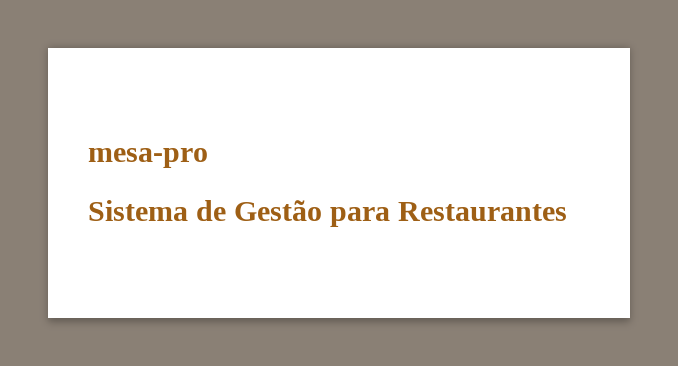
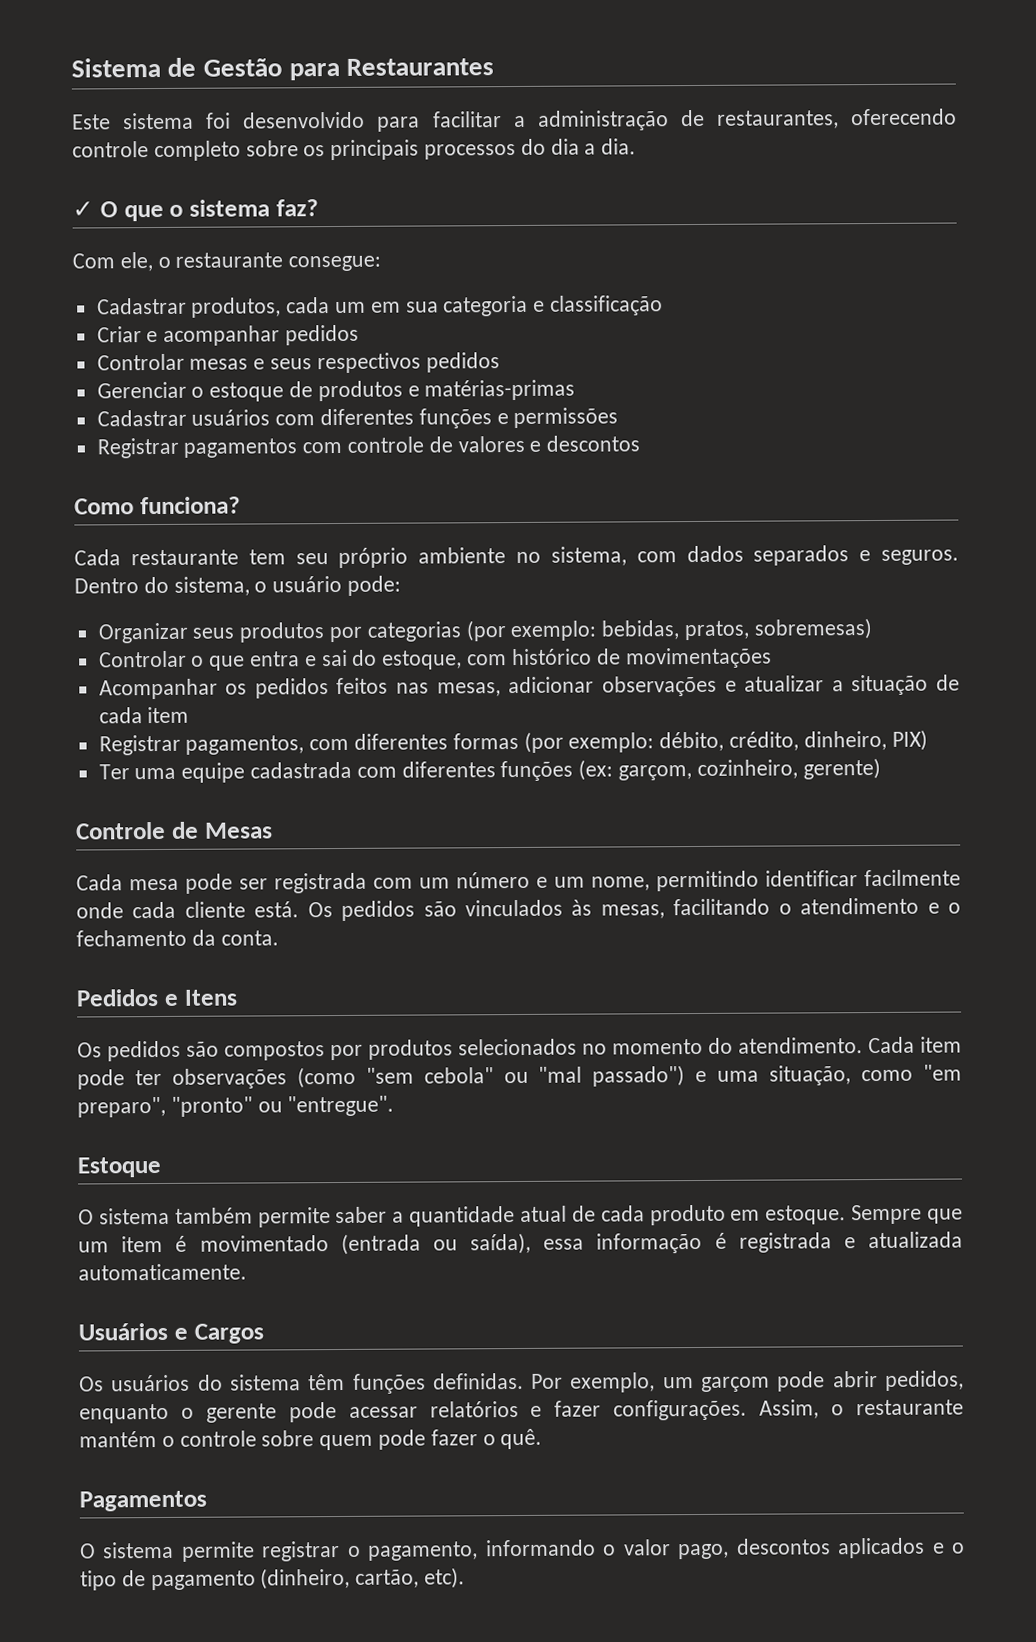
[88,148,208,168] mesa-pro // -> (71, 67) none
(568, 211) none -> [72,108,958,132] [72,138,637,162] [72,199,319,222] [72,252,382,272] [96,295,664,318] [96,324,360,346] [96,352,500,374] [96,379,576,402] [96,407,619,429] [96,435,641,459] [74,496,241,515] [74,545,960,568] [74,575,402,596] [97,618,872,644] [98,647,772,671] [98,674,960,700] [98,706,190,724] [98,729,928,756] [98,757,881,783] [76,821,273,840] [76,869,961,894] [76,897,962,921] [76,929,279,947] [76,989,238,1007] [77,1036,962,1062] [77,1064,962,1090] [77,1095,395,1118] [77,1156,161,1178] [78,1204,963,1228] [78,1231,963,1255] [78,1263,247,1281] [78,1322,264,1344] [79,1370,964,1394] [79,1399,964,1424] [79,1428,543,1451] [79,1490,207,1512] [80,1537,965,1562] [80,1567,466,1591] // Este sistema foi desenvolvido para facilitar a administração de restaurantes, oferecendo controle completo sobre os principais processos do dia a dia. // ✓ O que o sistema faz? // Com ele, o restaurante consegue: // Cadastrar produtos, cada um em sua categoria e classificação // Criar e acompanhar pedidos // Controlar mesas e seus respectivos pedidos // Gerenciar o estoque de produtos e matérias-primas // Cadastrar usuários com diferentes funções e permissões // Registrar pagamentos com controle de valores e descontos // Como funciona? // Cada restaurante tem seu próprio ambiente no sistema, com dados separados e seguros. Dentro do sistema, o usuário pode: // Organizar seus produtos por categorias (por exemplo: bebidas, pratos, sobremesas) // Controlar o que entra e sai do estoque, com histórico de movimentações // Acompanhar os pedidos feitos nas mesas, adicionar observações e atualizar a situação de cada item // Registrar pagamentos, com diferentes formas (por exemplo: débito, crédito, dinheiro, PIX) // Ter uma equipe cadastrada com diferentes funções (ex: garçom, cozinheiro, gerente) // Controle de Mesas // Cada mesa pode ser registrada com um número e um nome, permitindo identificar facilmente onde cada cliente está. Os pedidos são vinculados às mesas, facilitando o atendimento e o fechamento da conta. // Pedidos e Itens // Os pedidos são compostos por produtos selecionados no momento do atendimento. Cada item pode ter observações (como "sem cebola" ou "mal passado") e uma situação, como "em preparo", "pronto" ou "entregue". // Estoque // O sistema também permite saber a quantidade atual de cada produto em estoque. Sempre que um item é movimentado (entrada ou saída), essa informação é registrada e atualizada automaticamente. // Usuários e Cargos // Os usuários do sistema têm funções definidas. Por exemplo, um garçom pode abrir pedidos, enquanto o gerente pode acessar relatórios e fazer configurações. Assim, o restaurante mantém o controle sobre quem pode fazer o quê. // Pagamentos // O sistema permite registrar o pagamento, informando o valor pago, descontos aplicados e o tipo de pagamento (dinheiro, cartão, etc).

